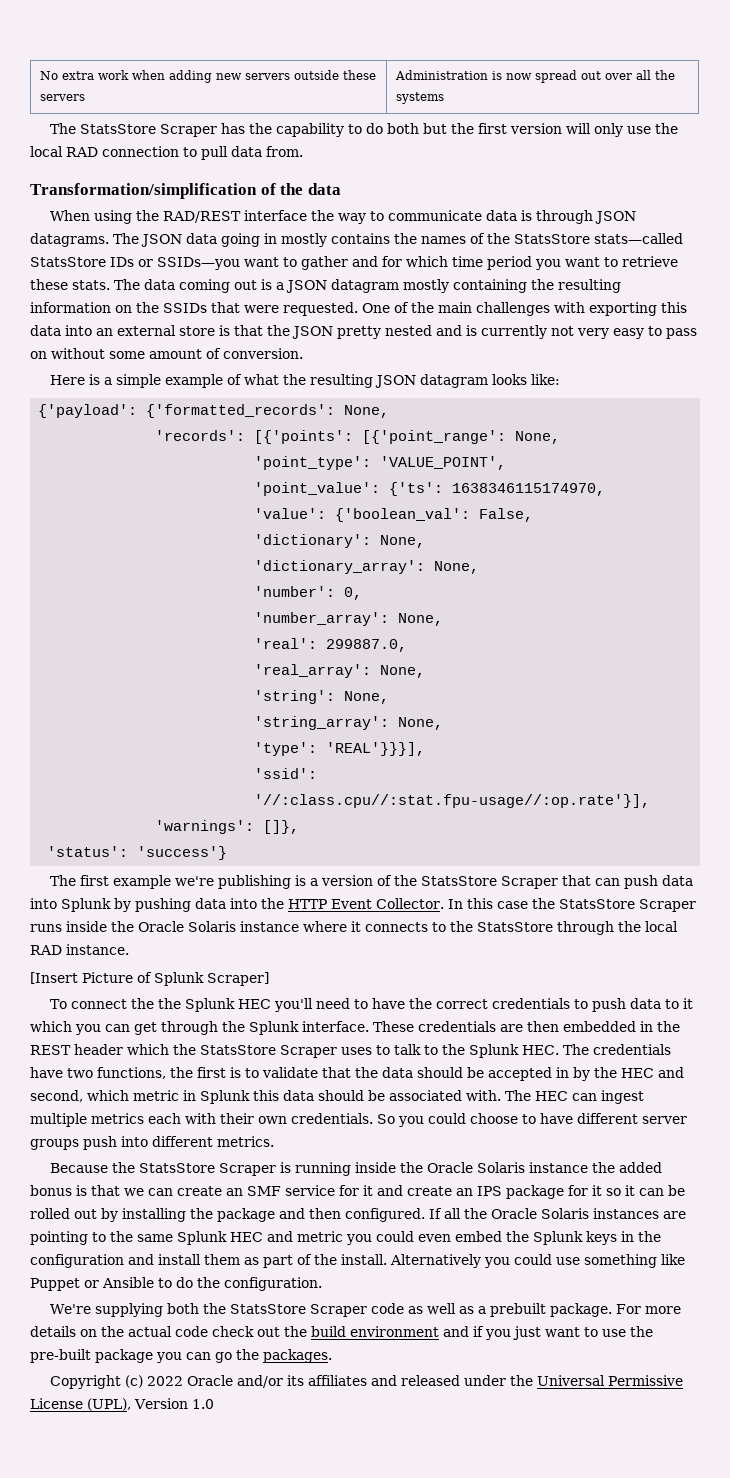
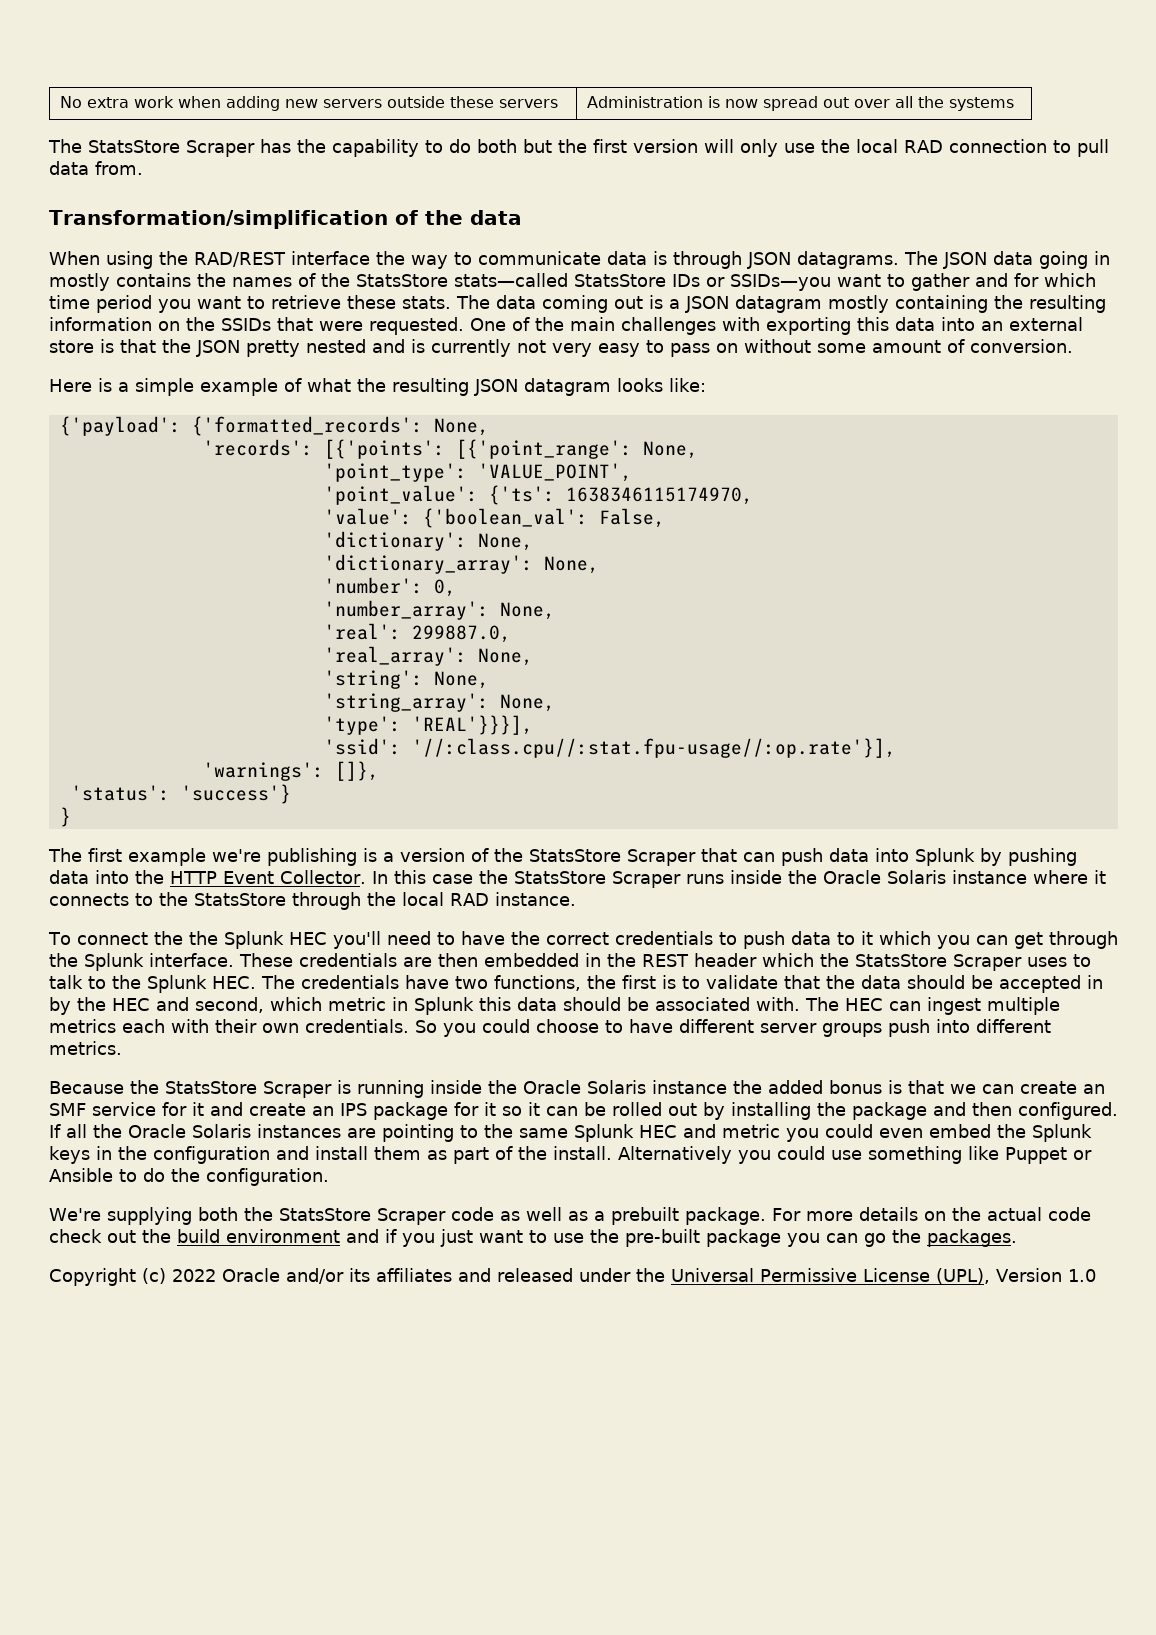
(228, 853) none -> [59,807,71,827] // }
[30,972,269,986] // [Insert Picture of Splunk Scraper] -> (576, 899) none

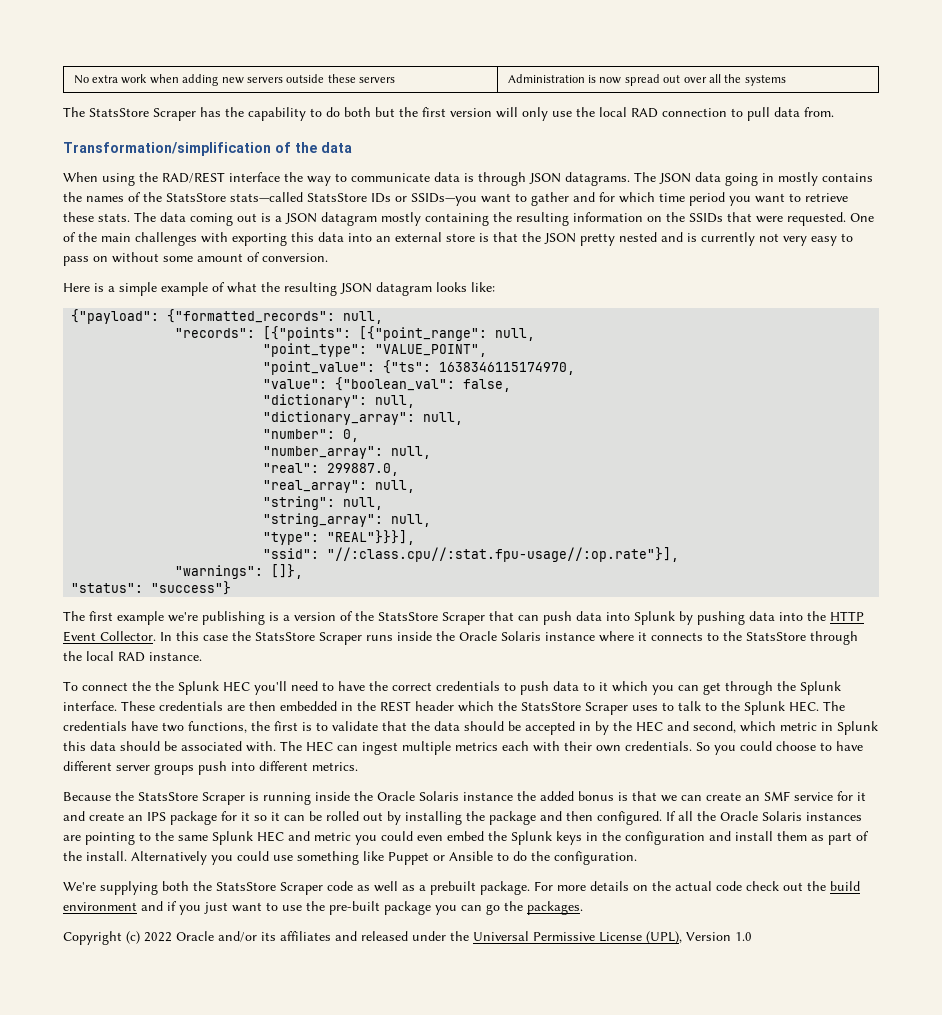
[59,416,489,436] [202,439,698,459] [323,463,632,482] [323,485,753,505] [323,508,665,528] [323,531,533,551] [323,554,599,574] [323,577,456,597] [323,600,555,620] [323,623,511,643] [323,646,533,666] [323,670,489,689] [323,693,555,712] [323,715,533,735] [323,738,896,758] [202,761,379,781] [70,784,291,804] [59,807,71,827] {'payload': {'formatted_records': None, // 'records': [{'points': [{'point_range': None, // 'point_type': 'VALUE_POINT', // 'point_value': {'ts': 1638346115174970, // 'value': {'boolean_val': False, // 'dictionary': None, // 'dictionary_array': None, // 'number': 0, // 'number_array': None, // 'real': 299887.0, // 'real_array': None, // 'string': None, // 'string_array': None, // 'type': 'REAL'}}}], // 'ssid': '//:class.cpu//:stat.fpu-usage//:op.rate'}], // 'warnings': []}, // 'status': 'success'} // } -> [71,309,384,324] [175,326,536,341] [263,343,488,357] [263,360,576,375] [263,377,512,392] [263,394,416,408] [263,411,464,425] [263,429,360,442] [263,446,432,459] [263,463,400,476] [263,480,416,493] [263,496,384,510] [263,513,432,527] [263,530,416,545] [263,547,680,562] [175,564,304,579] [71,581,232,595] {"payload": {"formatted_records": null, // "records": [{"points": [{"point_range": null, // "point_type": "VALUE_POINT", // "point_value": {"ts": 1638346115174970, // "value": {"boolean_val": false, // "dictionary": null, // "dictionary_array": null, // "number": 0, // "number_array": null, // "real": 299887.0, // "real_array": null, // "string": null, // "string_array": null, // "type": "REAL"}}}], // "ssid": "//:class.cpu//:stat.fpu-usage//:op.rate"}], // "warnings": []}, // "status": "success"}

